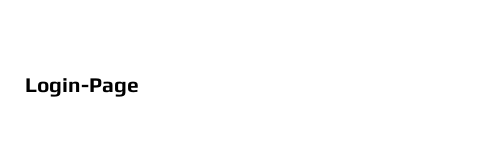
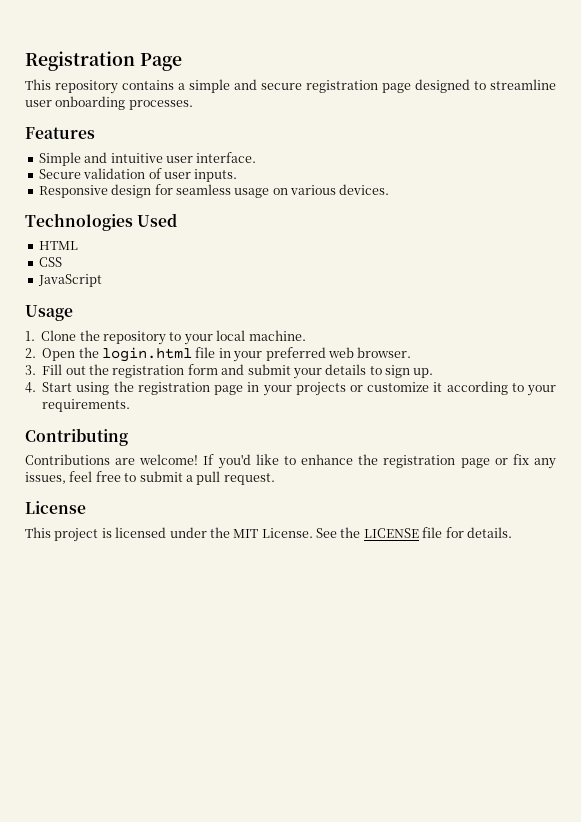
[25,78,139,97] Login-Page -> [25,51,182,71] [25,79,556,94] [25,96,193,110] [25,127,95,139] [38,152,257,166] [38,168,238,182] [38,184,390,198] [25,213,178,231] [38,241,78,250] [38,257,62,267] [37,274,102,287] [25,305,73,321] [25,330,306,345] [25,347,412,362] [25,364,434,379] [25,381,556,396] [42,399,131,412] [25,428,128,446] [25,454,556,469] [25,471,275,485] [25,501,86,514] [25,527,512,542] Registration Page // This repository contains a simple and secure registration page designed to streamline user onboarding processes. // Features // Simple and intuitive user interface. // Secure validation of user inputs. // Responsive design for seamless usage on various devices. // Technologies Used // HTML // CSS // JavaScript // Usage // 1. Clone the repository to your local machine. // 2. Open the login.html file in your preferred web browser. // 3. Fill out the registration form and submit your details to sign up. // 4. Start using the registration page in your projects or customize it according to your requirements. // Contributing // Contributions are welcome! If you'd like to enhance the registration page or fix any issues, feel free to submit a pull request. // License // This project is licensed under the MIT License. See the LICENSE file for details.

